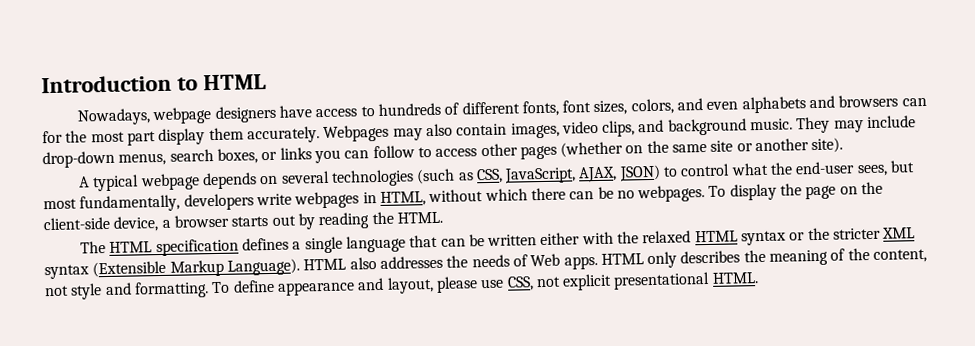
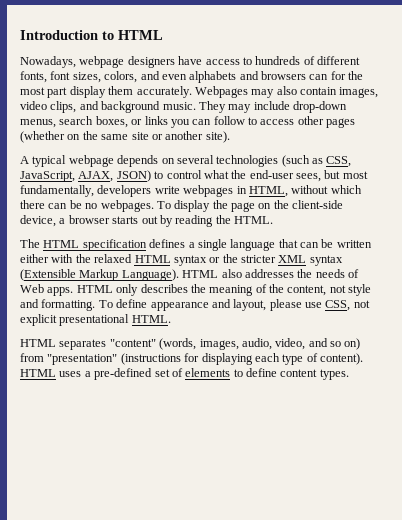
(759, 278) none -> [20,338,361,350] [20,353,363,365] [20,368,349,380] // HTML separates "content" (words, images, audio, video, and so on) from "presentation" (instructions for displaying each type of content). HTML uses a pre-defined set of elements to define content types.

